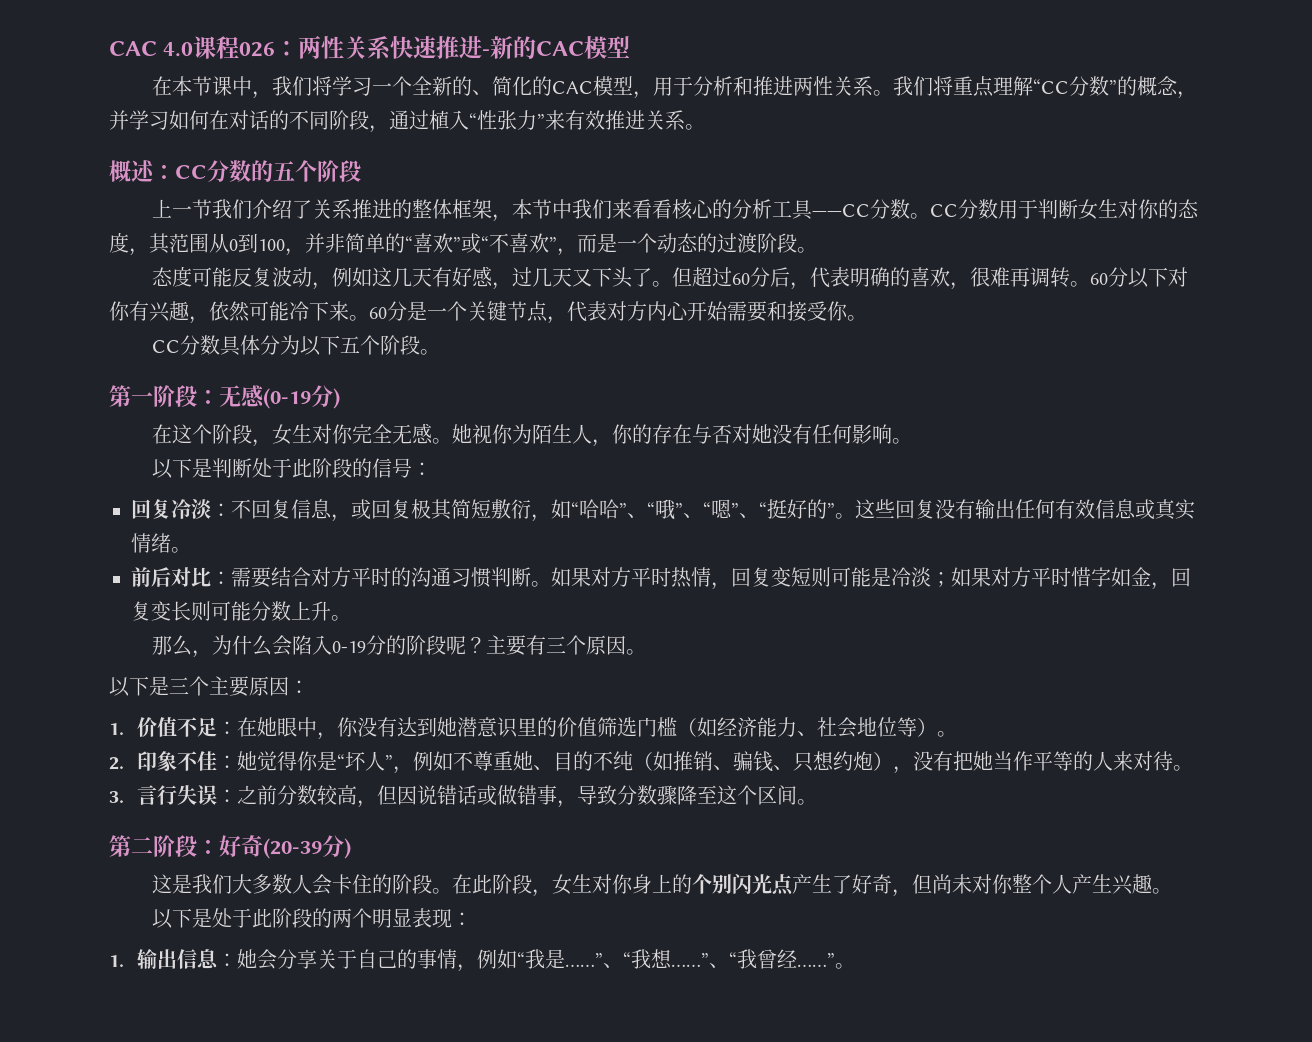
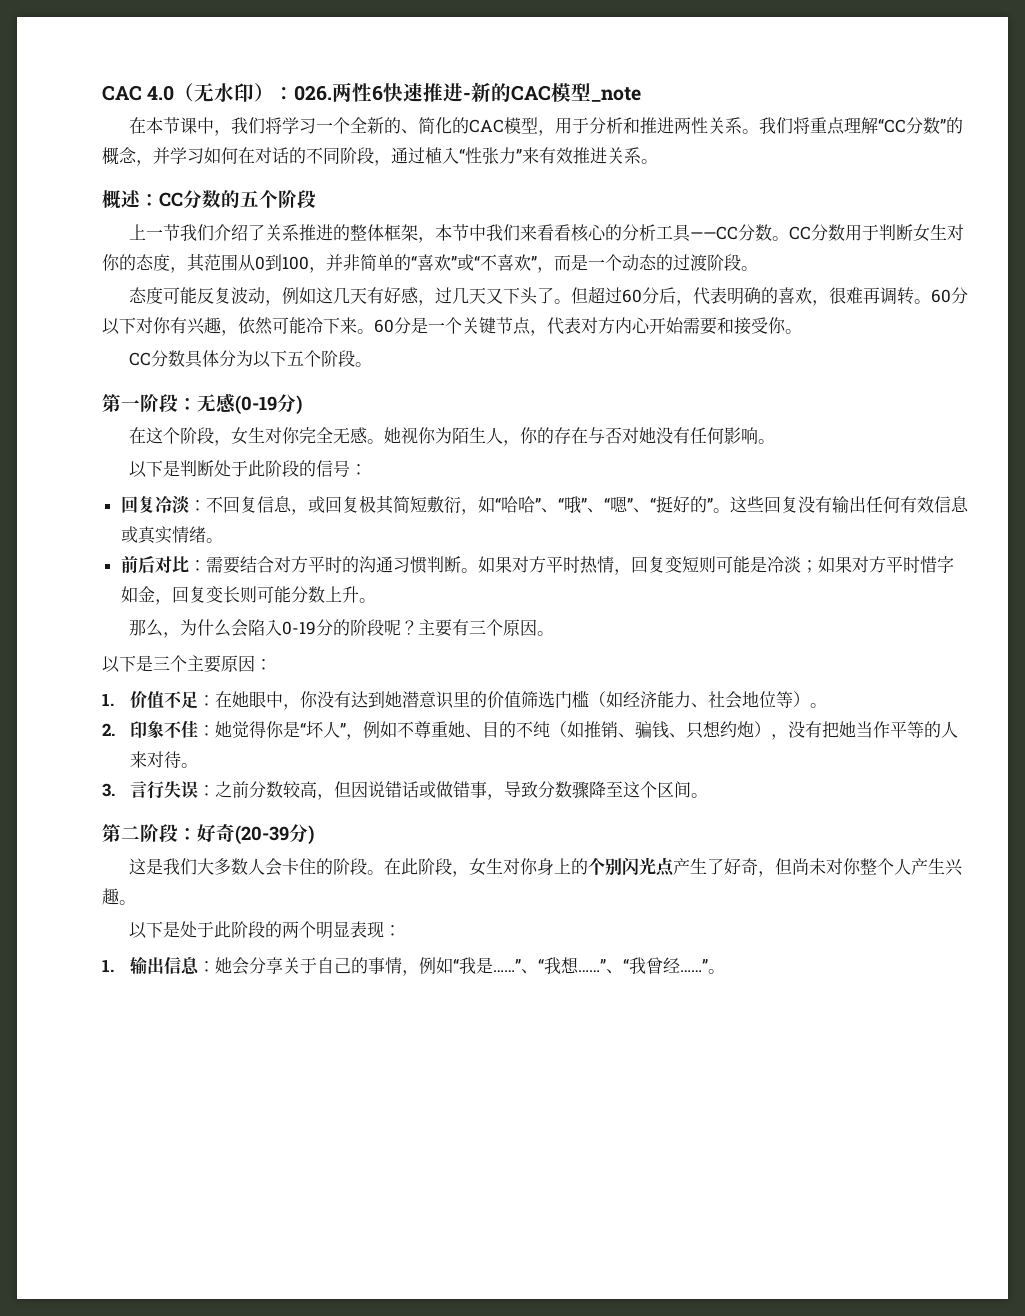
[193,36,392,60] 课程026：两性关系 -> [174,82,384,102] （无水印）：026.两性6
(631, 47) none -> [591,87,642,102] _note

